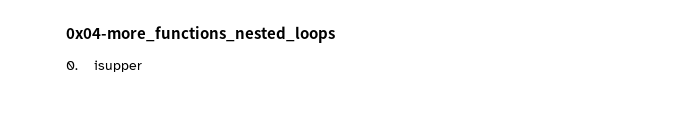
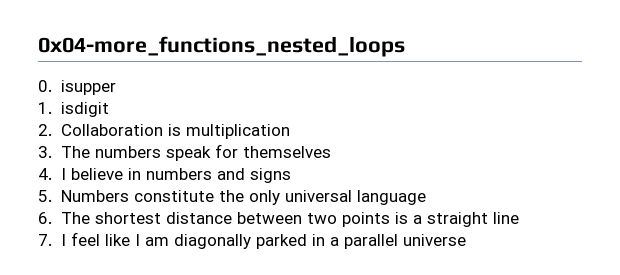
(142, 66) none -> [38,102,109,117] [38,124,290,139] [38,144,331,161] [38,168,291,183] [38,190,426,205] [38,212,519,227] [38,232,466,249] // 1. isdigit // 2. Collaboration is multiplication // 3. The numbers speak for themselves // 4. I believe in numbers and signs // 5. Numbers constitute the only universal language // 6. The shortest distance between two points is a straight line // 7. I feel like I am diagonally parked in a parallel universe

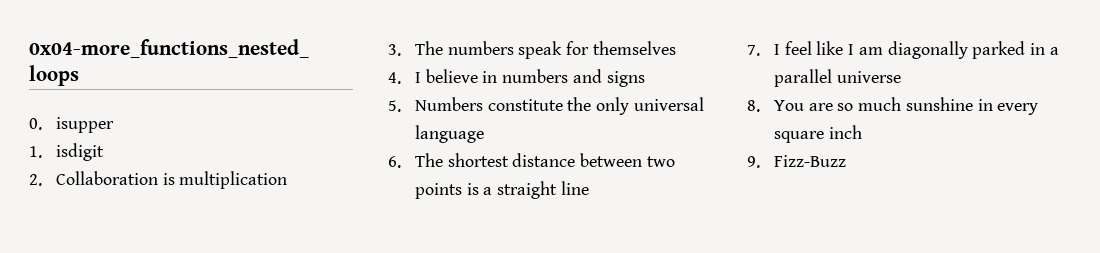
(466, 240) none -> [747,97,1039,115] [773,125,862,143] [747,155,846,168] // 8. You are so much sunshine in every square inch // 9. Fizz-Buzz

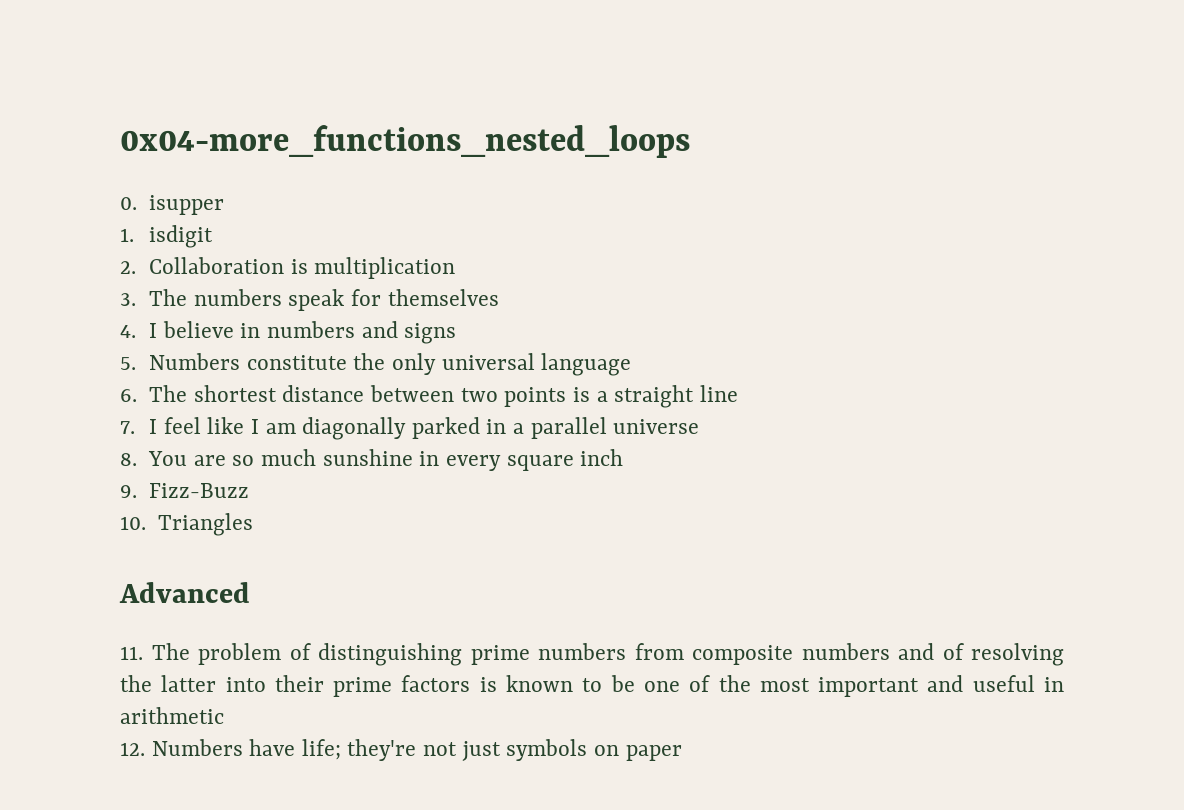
(846, 161) none -> [120,513,254,536] [119,582,250,603] [120,643,1064,666] [120,675,1064,697] [120,707,224,724] [120,739,682,761] // 10. Triangles // Advanced // 11. The problem of distinguishing prime numbers from composite numbers and of resolving the latter into their prime factors is known to be one of the most important and useful in arithmetic // 12. Numbers have life; they're not just symbols on paper

